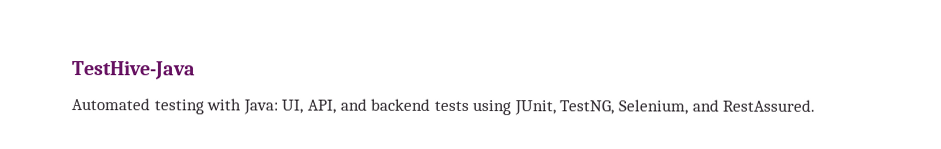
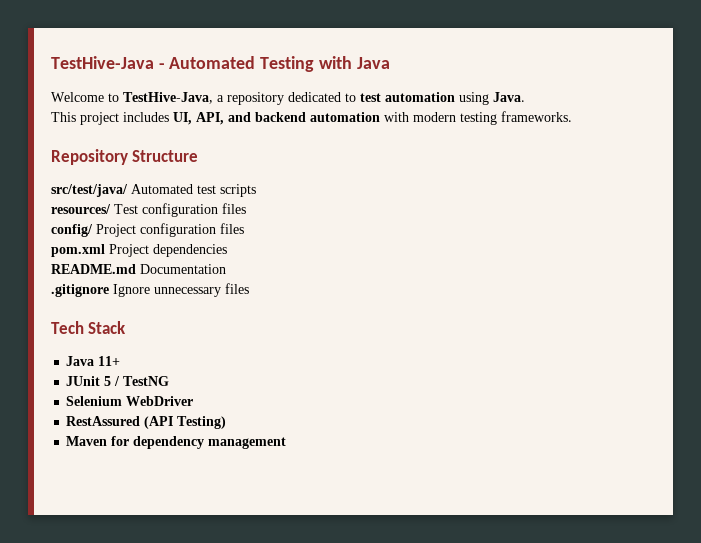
[71,98,816,116] // Automated testing with Java: UI, API, and backend tests using JUnit, TestNG, Selenium, and RestAssured. -> [158,56,390,72] [51,92,525,105] [51,111,572,125] [51,149,199,165] [51,184,256,197] [51,203,246,217] [51,223,244,237] [51,244,227,257] [51,264,226,274] [51,283,249,297] [51,321,127,334] [66,356,121,366] [66,376,170,386] [66,396,194,406] [66,416,227,429] [66,436,287,449] - Automated Testing with Java // Welcome to TestHive-Java, a repository dedicated to test automation using Java. // This project includes UI, API, and backend automation with modern testing frameworks. // Repository Structure // src/test/java/ Automated test scripts // resources/ Test configuration files // config/ Project configuration files // pom.xml Project dependencies // README.md Documentation // .gitignore Ignore unnecessary files // Tech Stack // Java 11+ // JUnit 5 / TestNG // Selenium WebDriver // RestAssured (API Testing) // Maven for dependency management

